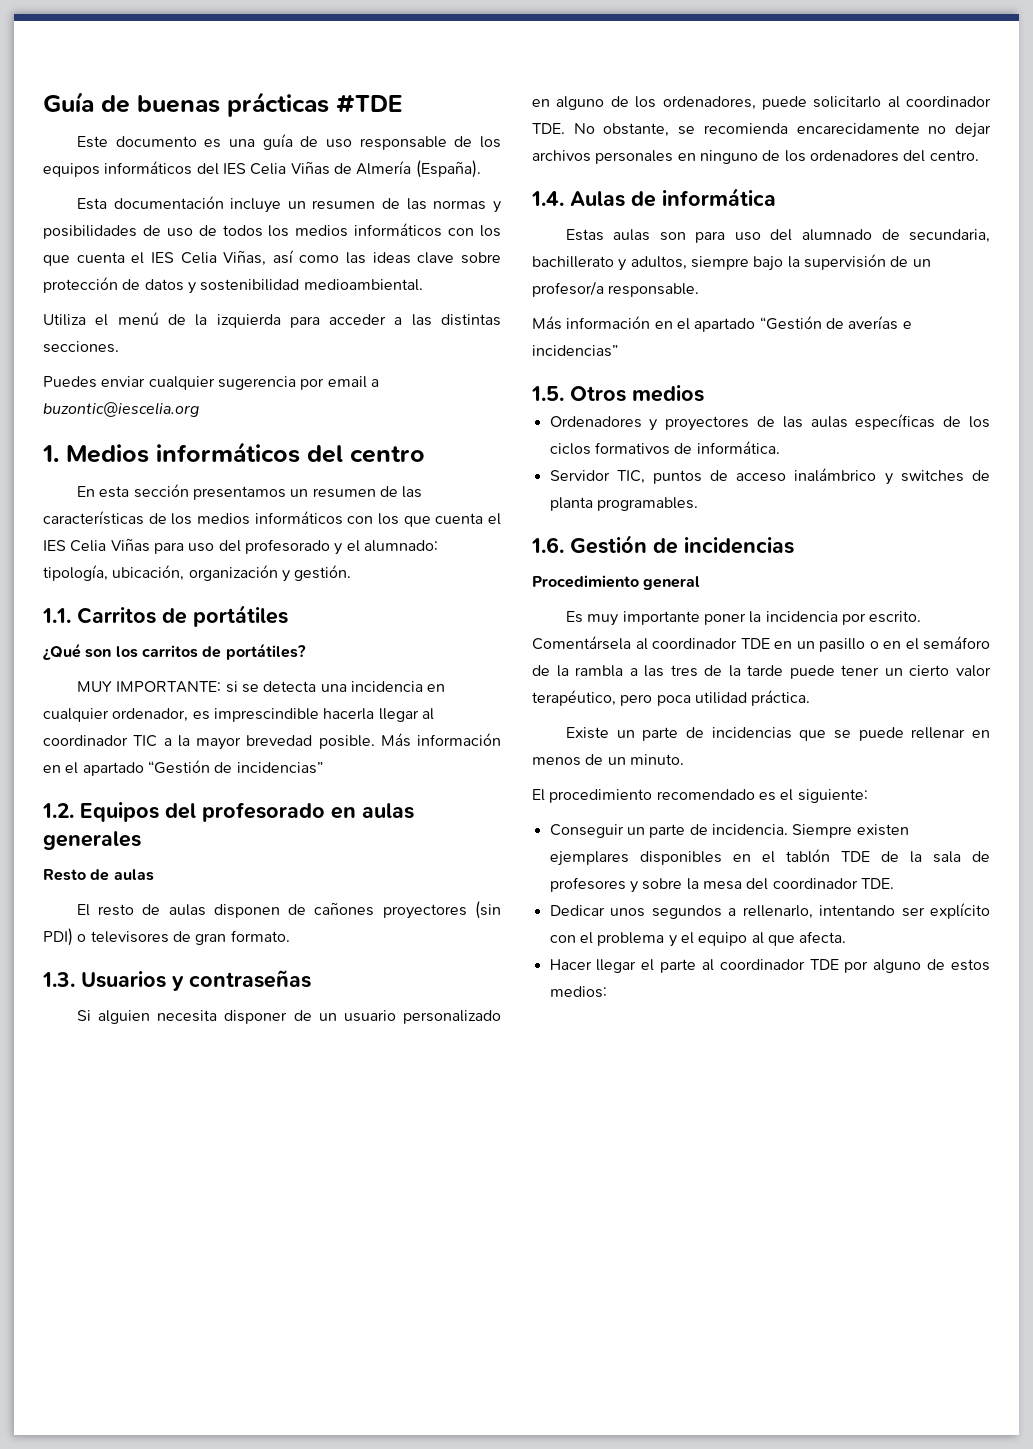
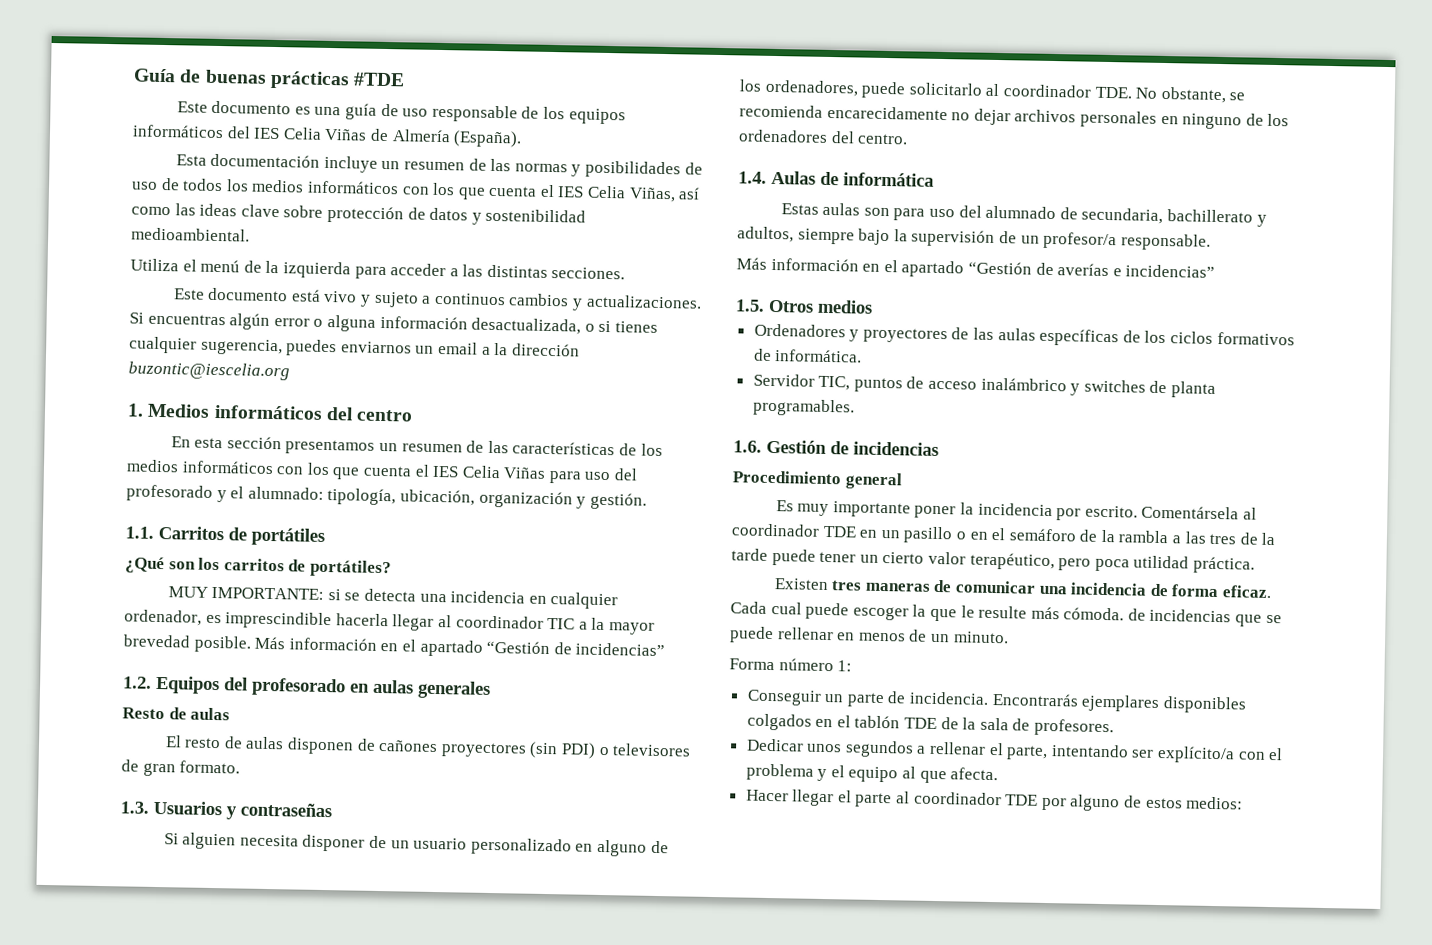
[43,376,379,390] Puedes enviar cualquier sugerencia por email a -> [173,287,702,311] [129,312,658,335] [129,336,580,357] Este documento está vivo y sujeto a continuos cambios y actualizaciones. Si encuentras algún error o alguna información desactualizada, o si tienes cualquier sugerencia, puedes enviarnos un email a la dirección
[565,727,679,741] Existe un parte -> [773,578,1273,599] [730,601,1125,622] Existen tres maneras de comunicar una incidencia de forma eficaz. Cada cual puede escoger la que le resulte más cómoda.
[532,789,868,803] El procedimiento recomendado es el siguiente: -> [729,658,853,672] Forma número 1:
[792,824,909,838] Siempre existen -> [991,692,1079,707] Encontrarás
(722, 858) none -> [746,713,812,731] colgados
[549,877,894,893] profesores y sobre la mesa del coordinador TDE. -> [1034,718,1115,737] profesores.
[742,905,813,919] rellenarlo, -> [929,741,1049,761] rellenar el parte,
[930,903,990,919] explícito -> [1157,745,1236,764] explícito/a

